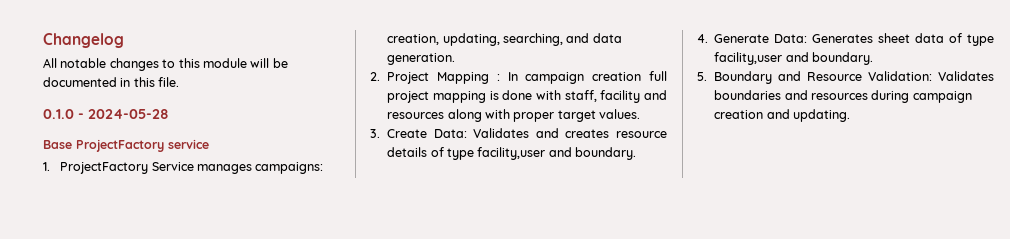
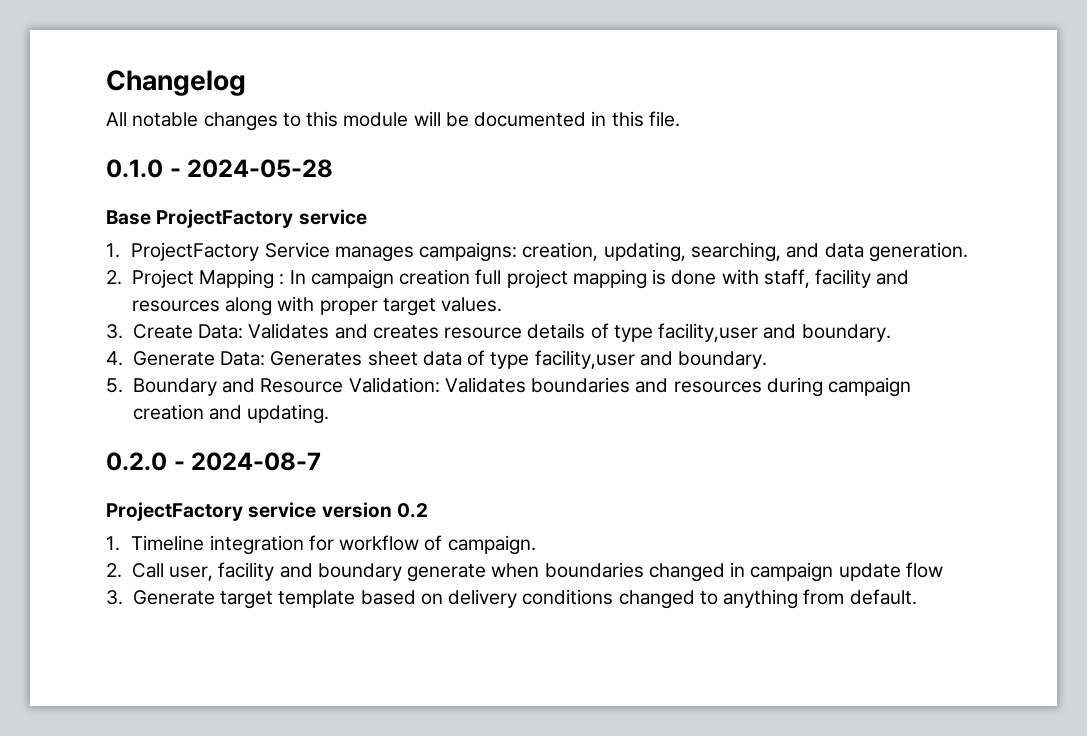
(850, 115) none -> [106,452,322,471] [106,502,428,521] [106,535,536,555] [106,562,943,582] [106,589,917,609] // 0.2.0 - 2024-08-7 // ProjectFactory service version 0.2 // 1. Timeline integration for workflow of campaign. // 2. Call user, facility and boundary generate when boundaries changed in campaign update flow // 3. Generate target template based on delivery conditions changed to anything from default.

